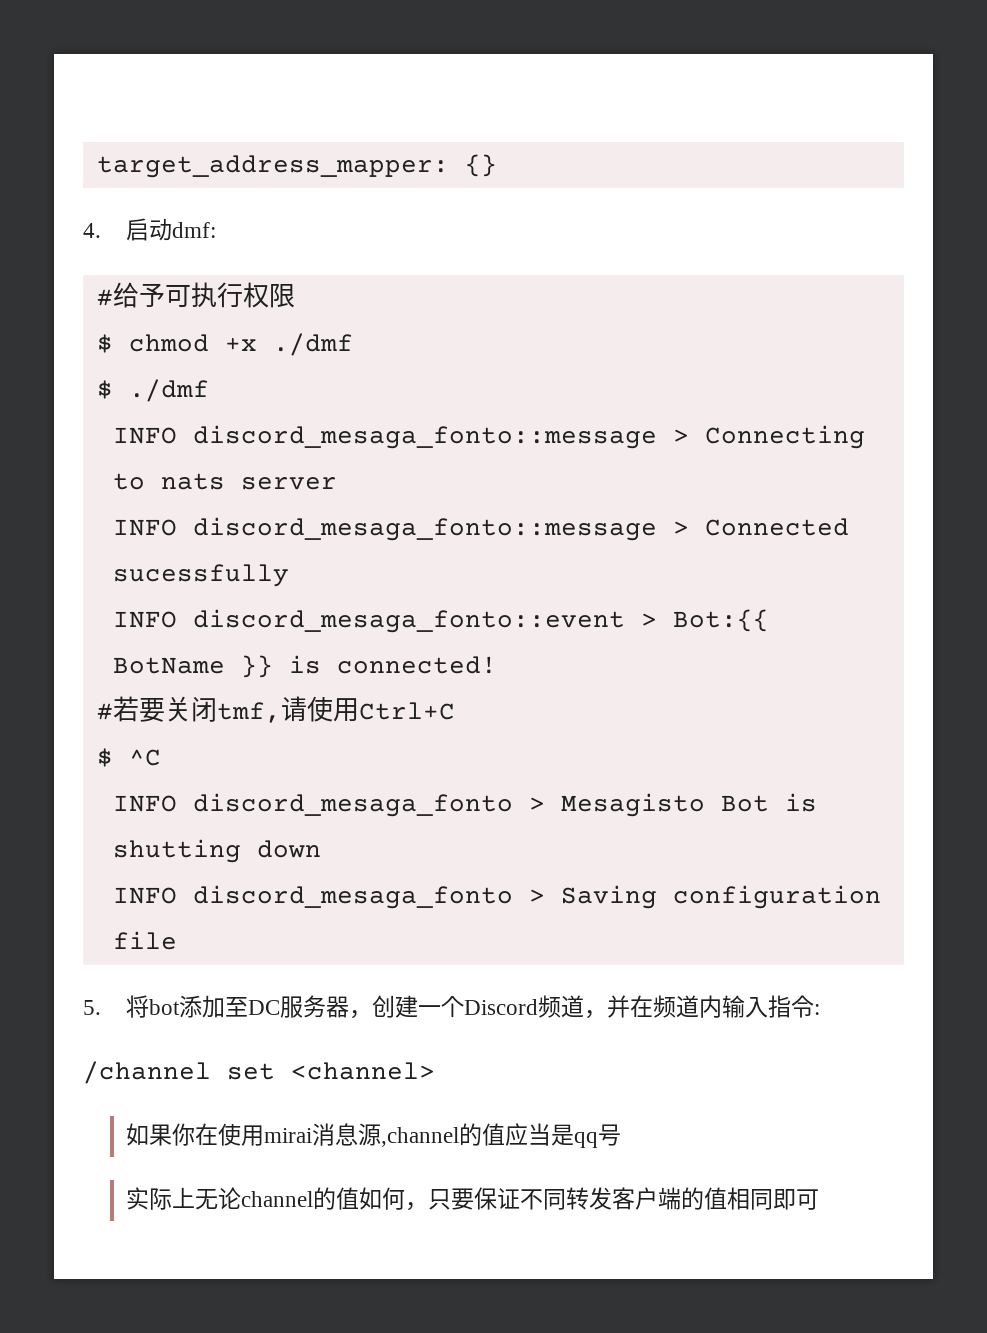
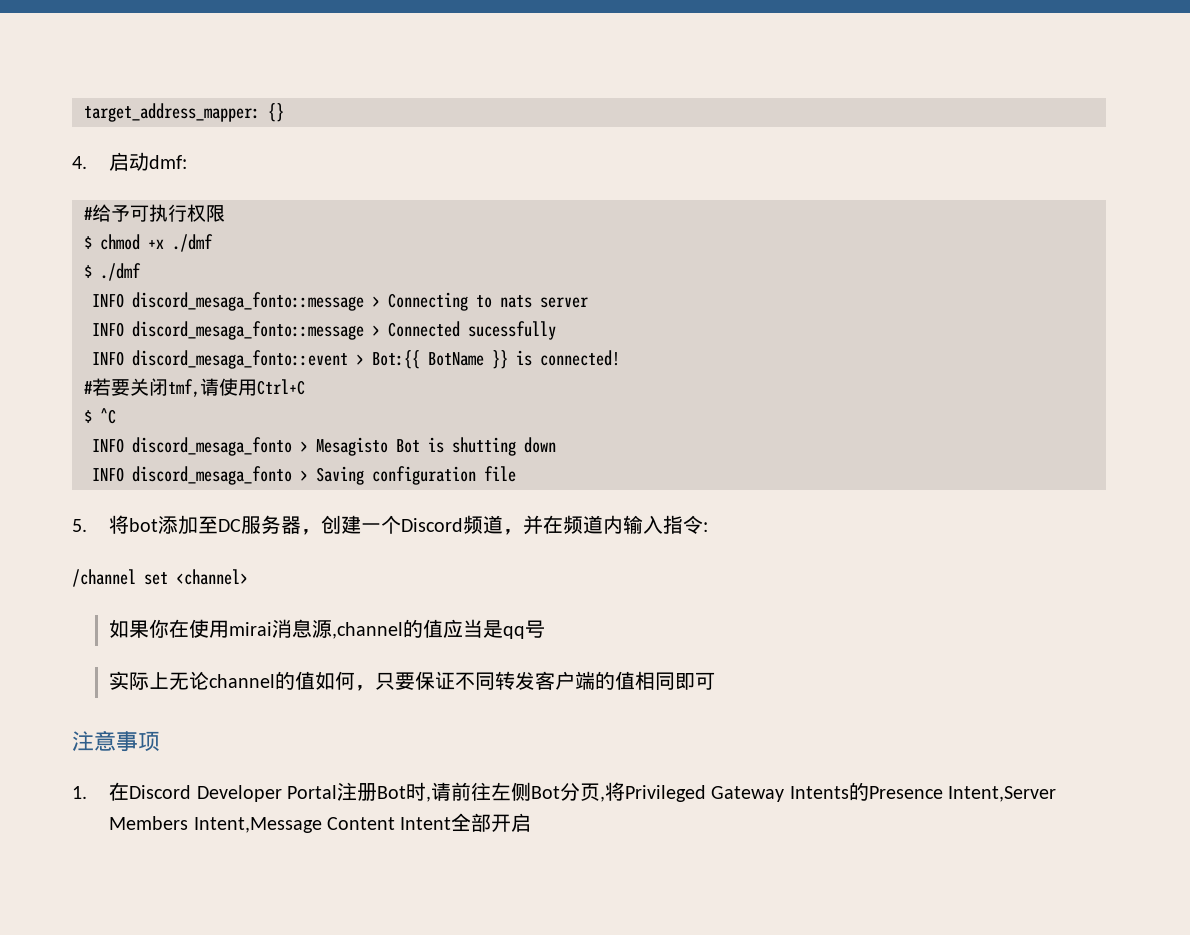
(820, 1199) none -> [72,730,160,752] [72,782,1057,802] [109,813,532,833] // 注意事项 // 1.在Discord Developer Portal注册Bot时,请前往左侧Bot分页,将Privileged Gateway Intents的Presence Intent,Server Members Intent,Message Content Intent全部开启

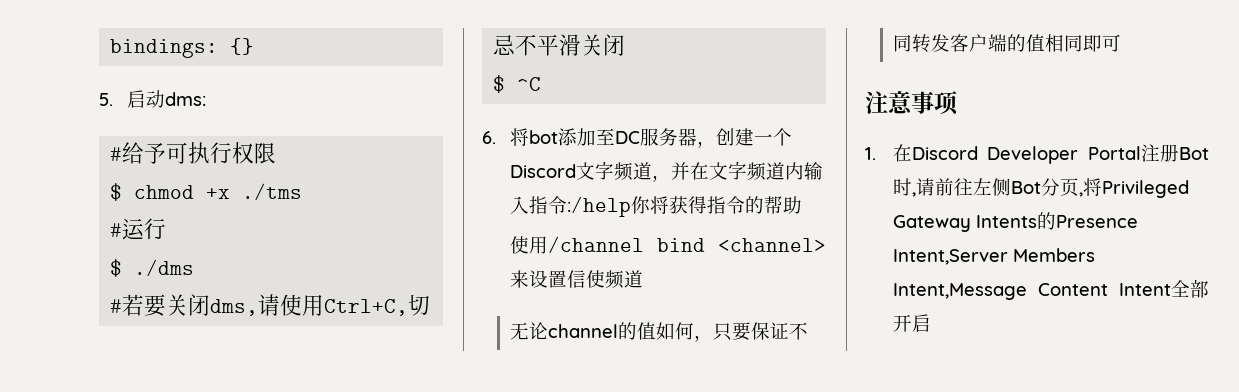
[84,103,260,122] target_address_mapper: -> [110,39,219,58] bindings:
[72,152,188,171] 4.启动dmf: -> [99,90,206,108] 5.启动dms:
[172,234,213,252] [84,263,141,281] [92,292,588,311] [92,321,556,340] [92,350,620,369] [84,378,305,397] [84,408,116,424] [92,437,556,456] [92,466,516,485] [72,519,87,532] ./dmf // $ ./dmf // INFO discord_mesaga_fonto::message > Connecting to nats server // INFO discord_mesaga_fonto::message > Connected sucessfully // INFO discord_mesaga_fonto::event > Bot:{{ BotName }} is connected! // #若要关闭tmf,请使用Ctrl+C // $ ^C // INFO discord_mesaga_fonto > Mesagisto Bot is shutting down // INFO discord_mesaga_fonto > Saving configuration file // 5. -> [242,183,303,200] [110,218,167,240] [110,259,195,277] [110,294,431,317] [493,34,626,56] [493,75,542,93] [482,131,496,144] ./tms // #运行 // $ ./dms // #若要关闭dms,请使用Ctrl+C,切忌不平滑关闭 // $ ^C // 6.
(464, 525) none -> [575,161,614,180] 文字
(564, 524) none -> [708,161,747,180] 文字
[703,522,709,532] [72,569,248,587] [109,619,546,639] [109,671,170,690] : // /channel set <channel> // 如果你在使用mirai消息源,channel的值应当是qq号 // 实际上 -> [566,196,802,217] [509,236,826,254] [509,270,643,289] :/help你将获得指令的帮助 // 使用/channel bind <channel>来设置信使频道 //

